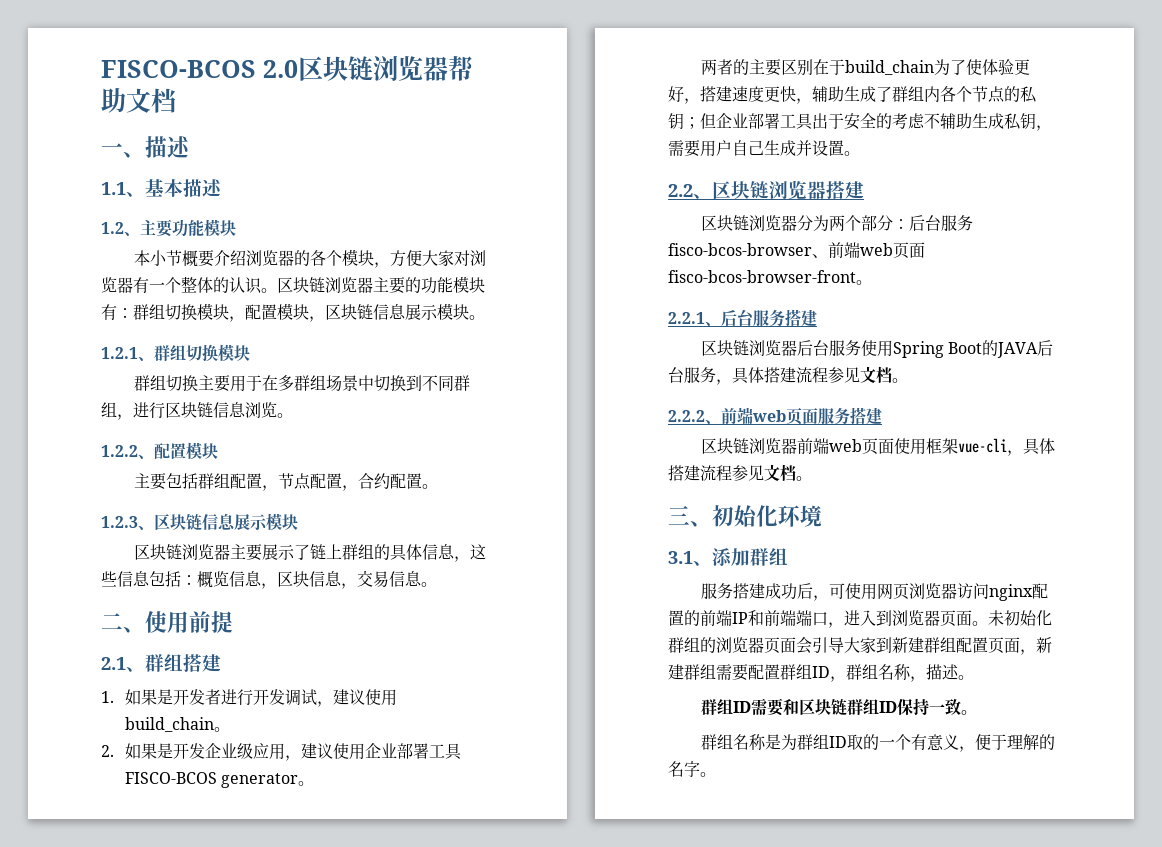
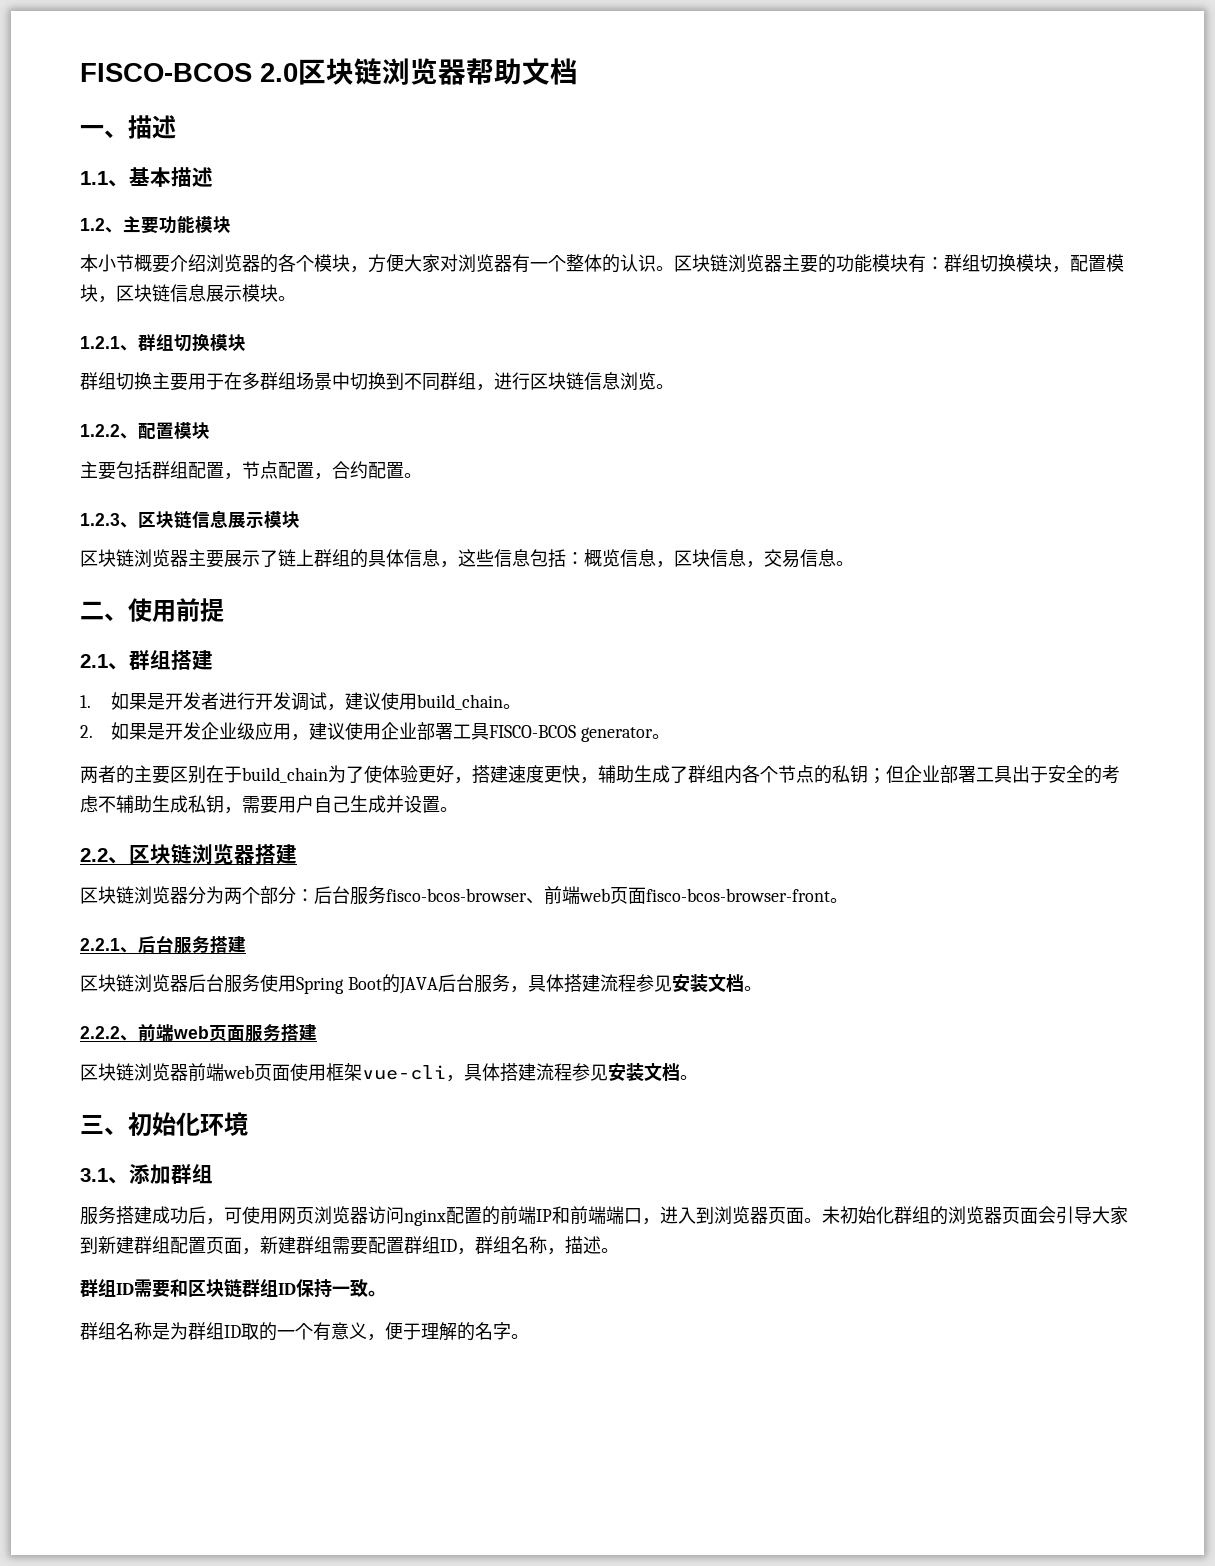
(860, 375) none -> [671,974,708,992] 安装
(764, 473) none -> [608,1063,644,1081] 安装

